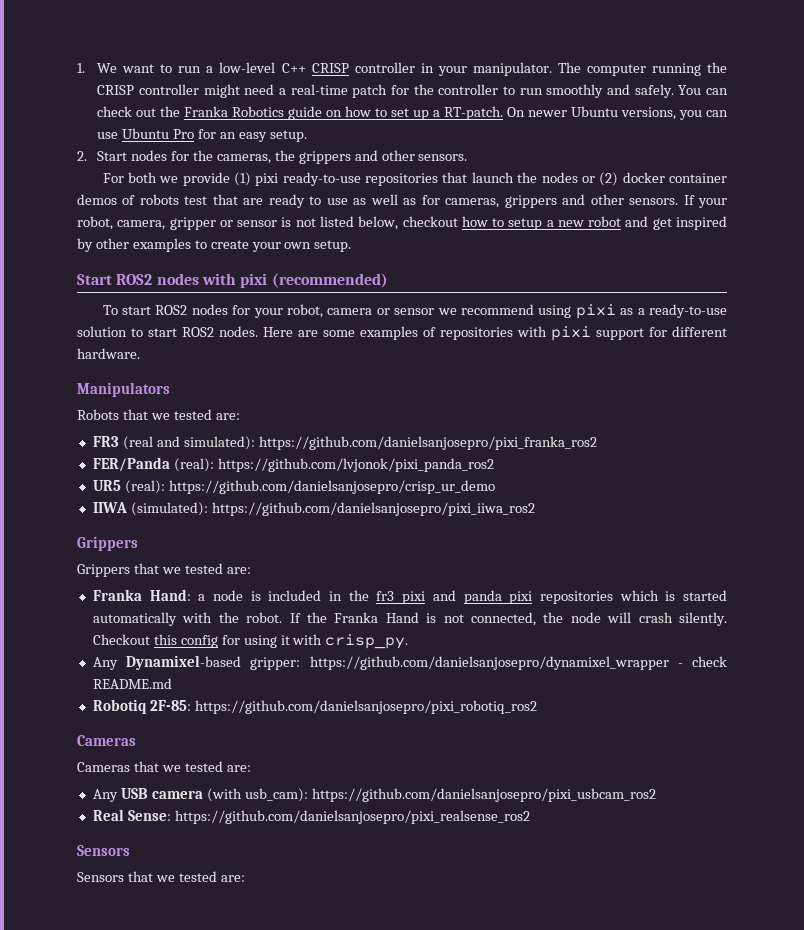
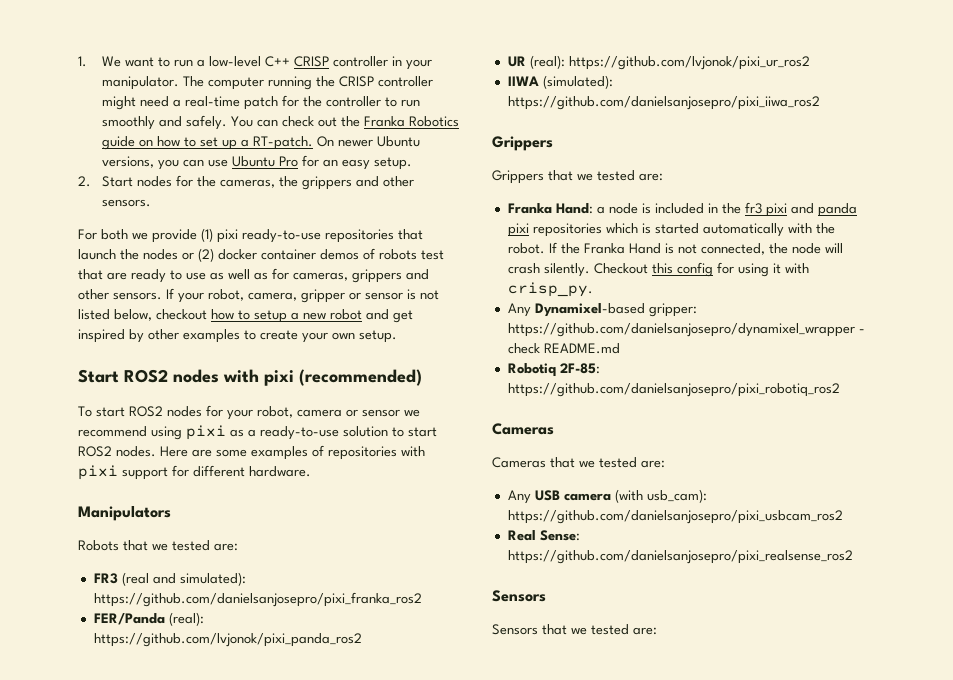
[92,480,495,494] UR5 (real): https://github.com/danielsanjosepro/crisp_ur_demo -> [507,55,810,70] UR (real): https://github.com/lvjonok/pixi_ur_ros2

